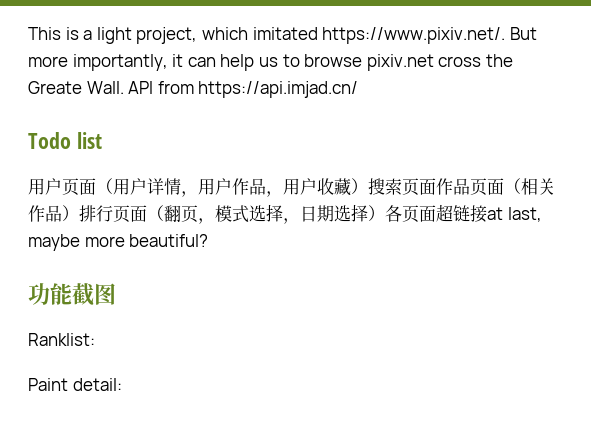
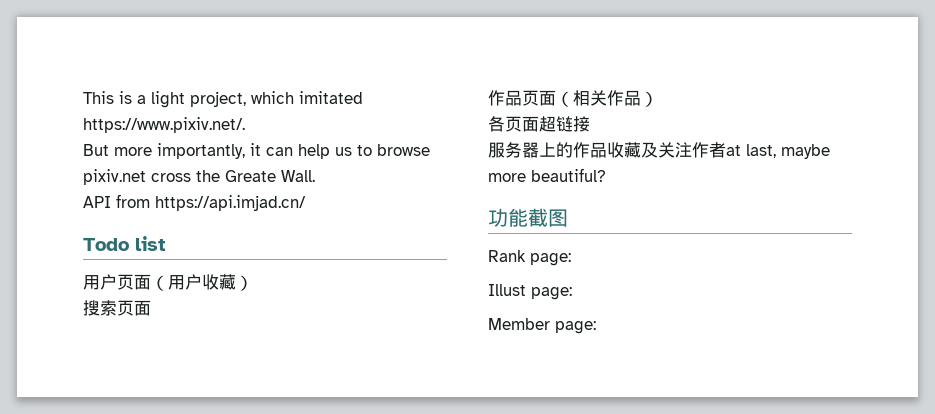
(506, 35) none -> (245, 125) //
(124, 87) none -> (315, 176) //
[147,178,317,197] 详情，用户作品，用户 -> (202, 282) none
(368, 186) none -> (253, 283) //
(436, 186) none -> (151, 308) //
[79,204,487,224] 排行页面（翻页，模式选择，日期选择）各页面超链接 -> [488,116,590,132] [488,142,726,158] // 各页面超链接 // 服务器上的作品收藏及关注作者
[28,333,95,346] [28,378,122,391] Ranklist: // Paint detail: -> [488,250,571,266] [488,284,572,300] [488,318,596,334] Rank page: // Illust page: // Member page:

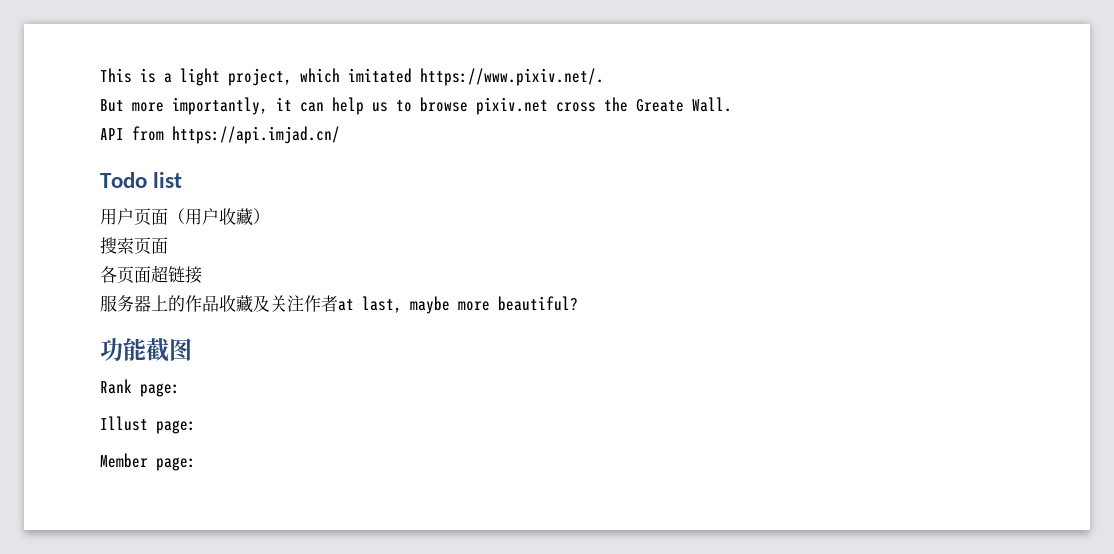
[488,90,658,107] // 作品页面（相关作品） -> (168, 245) none

